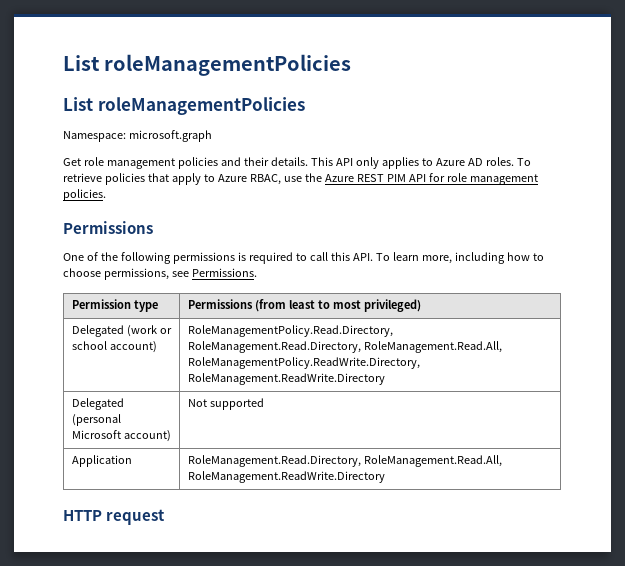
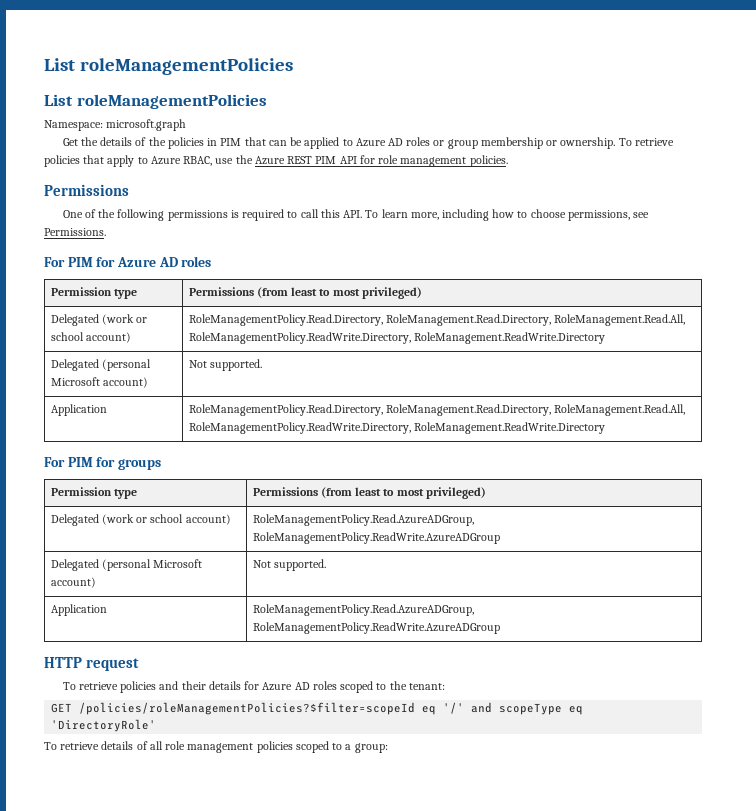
[83,157,514,169] role management policies and their details. This API only applies to Azure AD roles. -> [80,137,616,149] the details of the policies in PIM that can be applied to Azure AD roles or group membership or ownership.
(257, 272) none -> [44,256,212,267] // For PIM for Azure AD roles
[209,398,264,410] [71,455,132,467] [187,455,502,467] [187,471,385,483] [63,509,166,525] supported // Application | RoleManagement.Read.Directory, RoleManagement.Read.All, RoleManagement.ReadWrite.Directory // HTTP request -> [209,359,262,371] [50,404,107,416] [188,404,686,416] [188,422,605,434] [44,457,161,470] [50,487,137,499] [252,487,486,499] [50,514,231,526] [252,514,474,526] [252,532,500,544] [50,559,203,571] [50,577,96,588] [252,559,326,571] [50,604,107,616] [252,604,474,616] [252,622,500,634] [44,657,140,671] [62,681,445,693] [51,702,584,715] [51,719,157,732] [44,741,388,753] supported. // Application | RoleManagementPolicy.Read.Directory, RoleManagement.Read.Directory, RoleManagement.Read.All, RoleManagementPolicy.ReadWrite.Directory, RoleManagement.ReadWrite.Directory // For PIM for groups // Permission type | Permissions (from least to most privileged) // Delegated (work or school account) | RoleManagementPolicy.Read.AzureADGroup, RoleManagementPolicy.ReadWrite.AzureADGroup // Delegated (personal Microsoft account) | Not supported. // Application | RoleManagementPolicy.Read.AzureADGroup, RoleManagementPolicy.ReadWrite.AzureADGroup // HTTP request // To retrieve policies and their details for Azure AD roles scoped to the tenant: // GET /policies/roleManagementPolicies?$filter=scopeId eq '/' and scopeType eq 'DirectoryRole' // To retrieve details of all role management policies scoped to a group:

